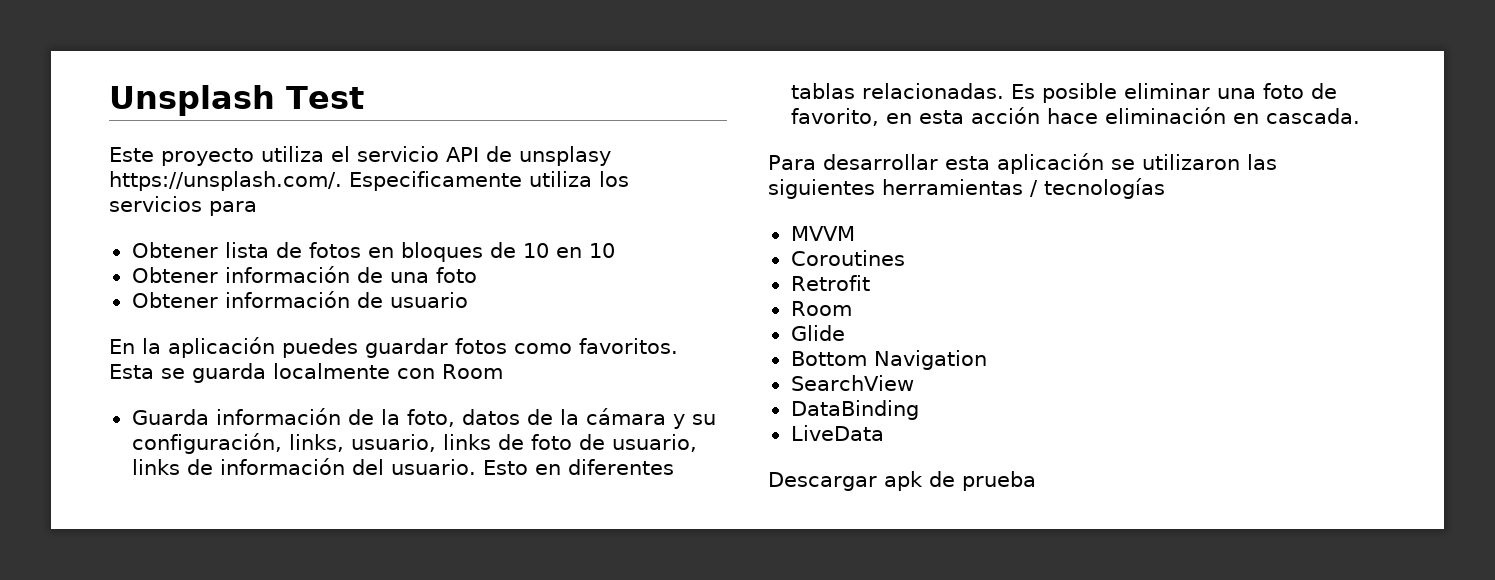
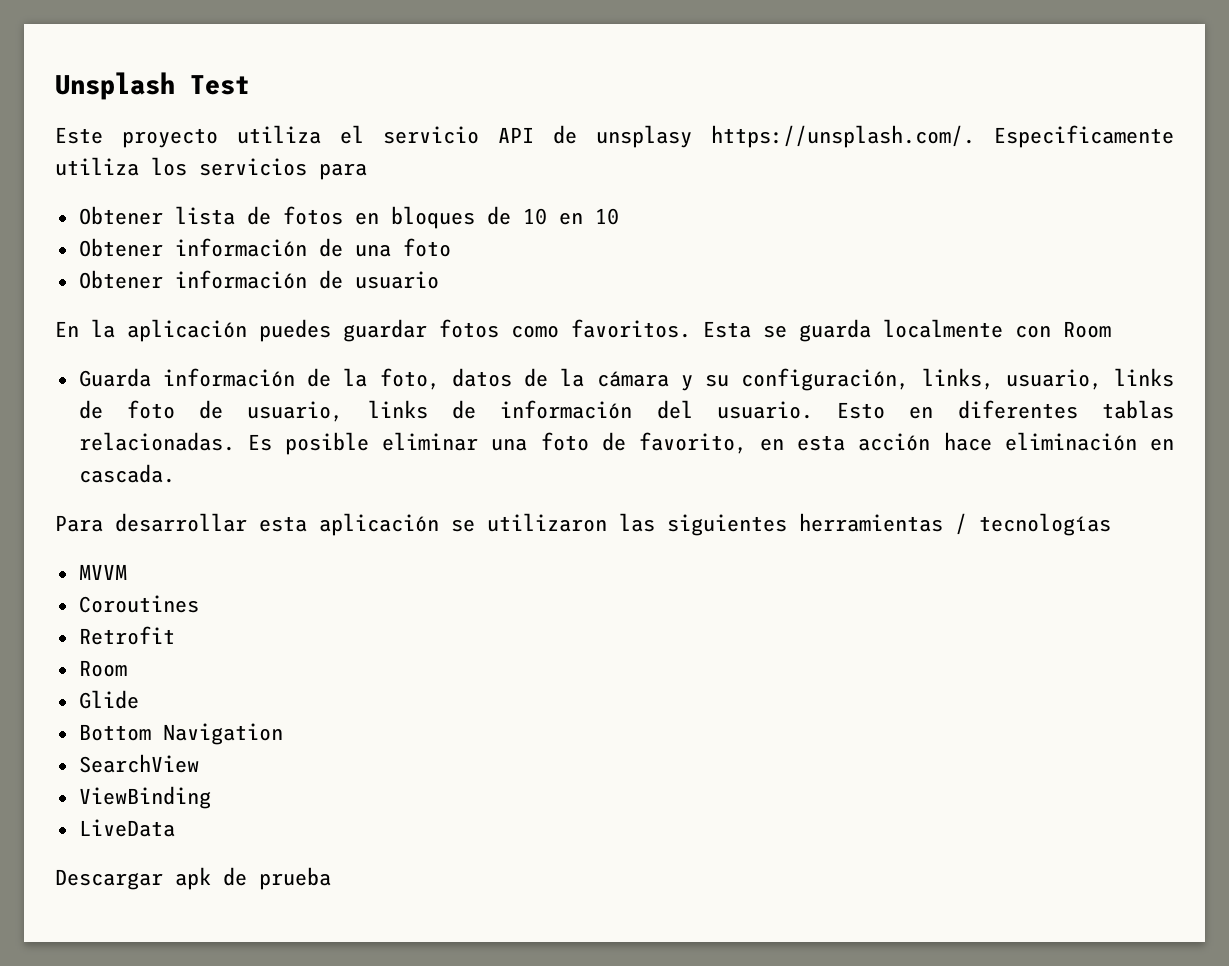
[790,400,919,420] DataBinding -> [78,786,211,809] ViewBinding

